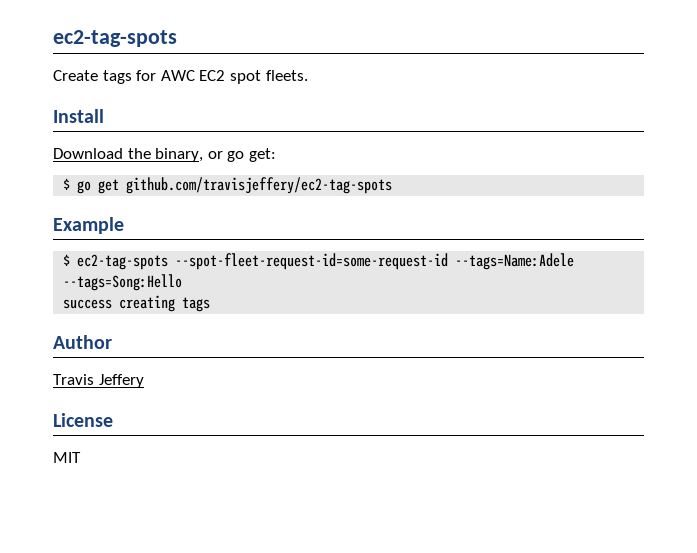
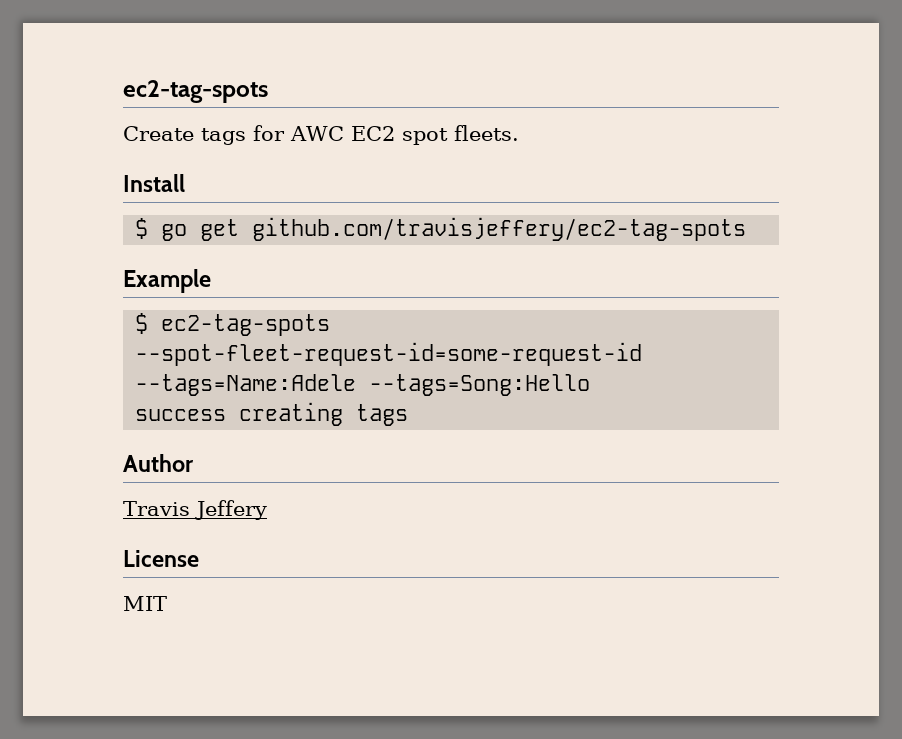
[53,148,276,162] // Download the binary, or go get: -> (185, 183) none

